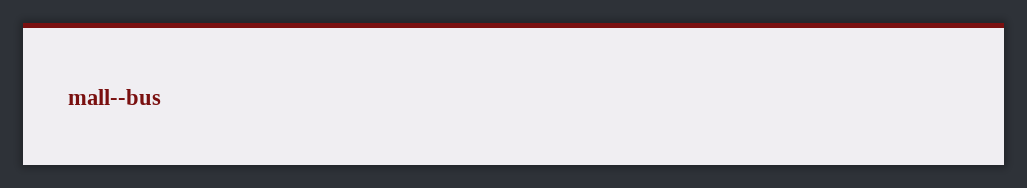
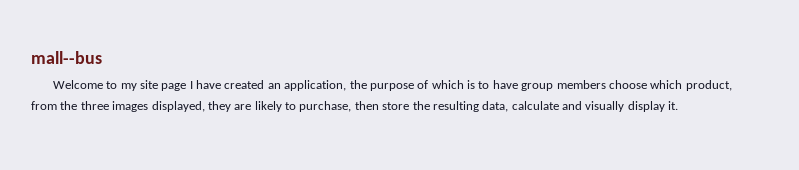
(161, 97) none -> [52,80,732,91] [31,101,679,112] // Welcome to my site page I have created an application, the purpose of which is to have group members choose which product, from the three images displayed, they are likely to purchase, then store the resulting data, calculate and visually display it.

